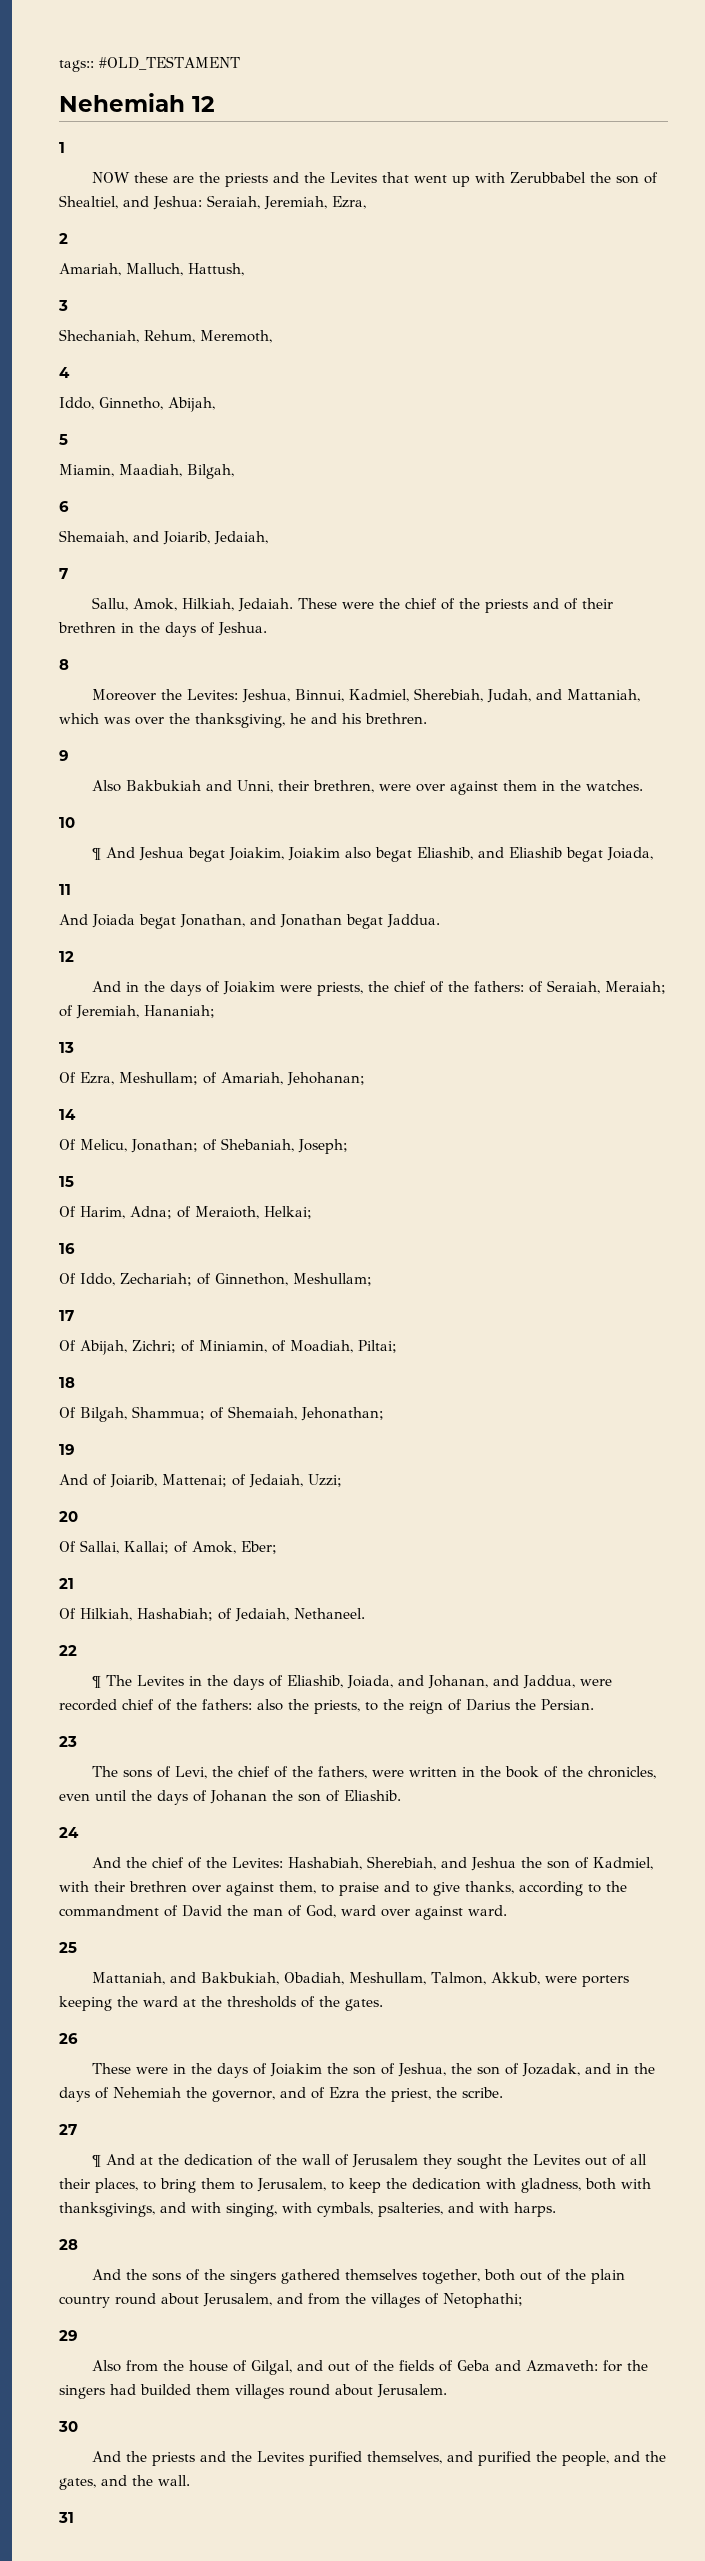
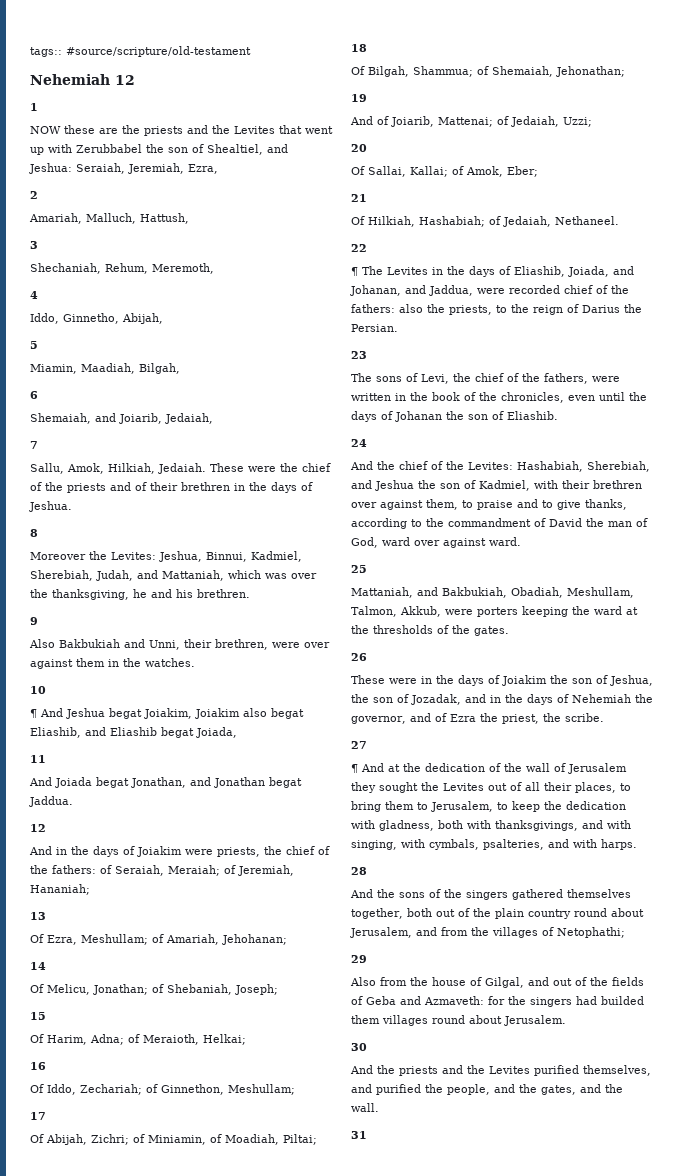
[99,56,240,70] #OLD_TESTAMENT -> [66,46,251,57] #source/scripture/old-testament

